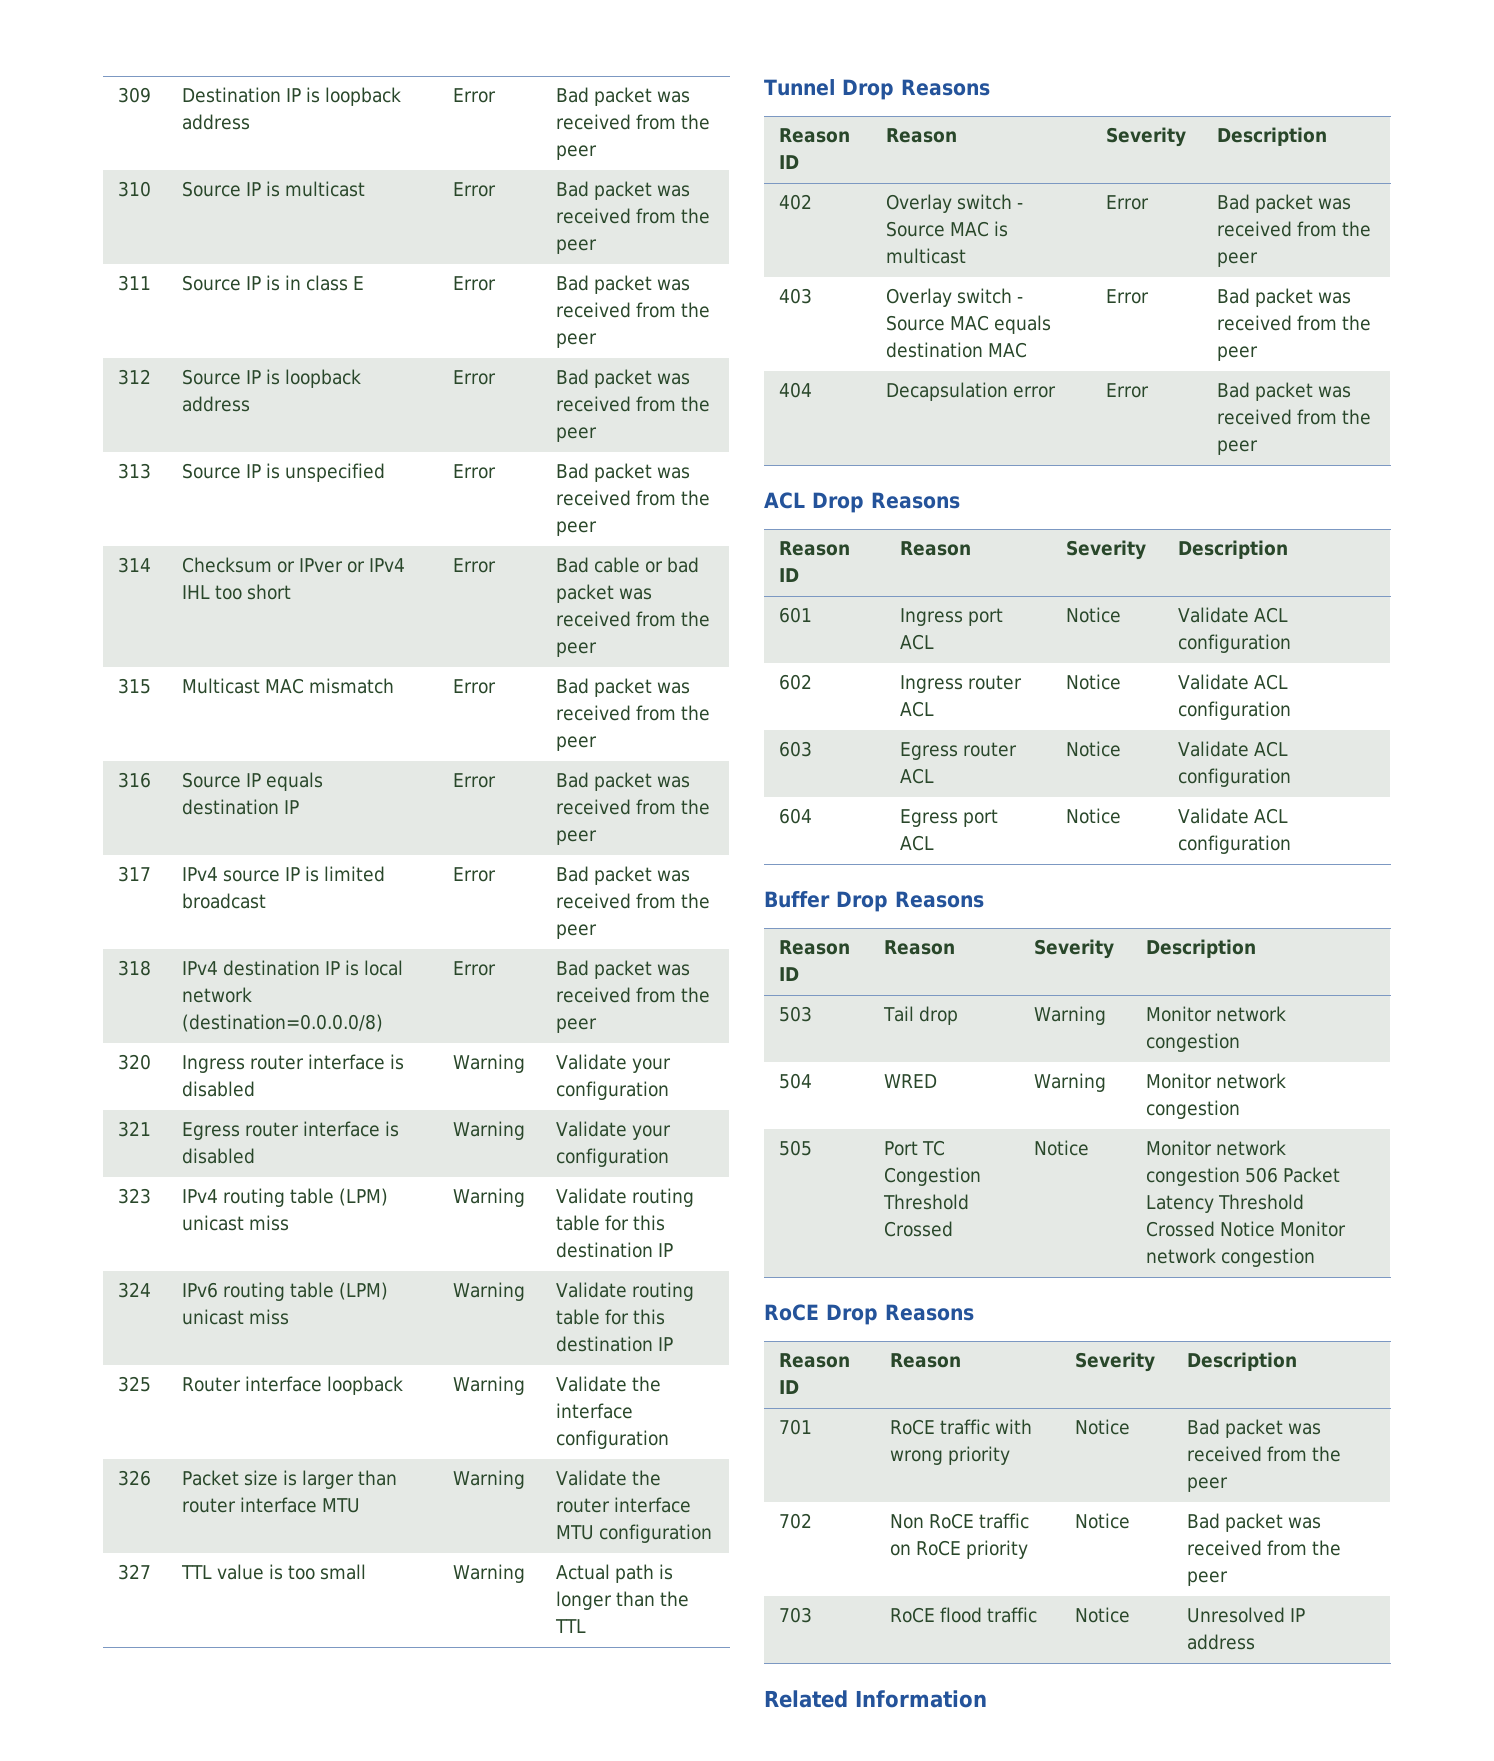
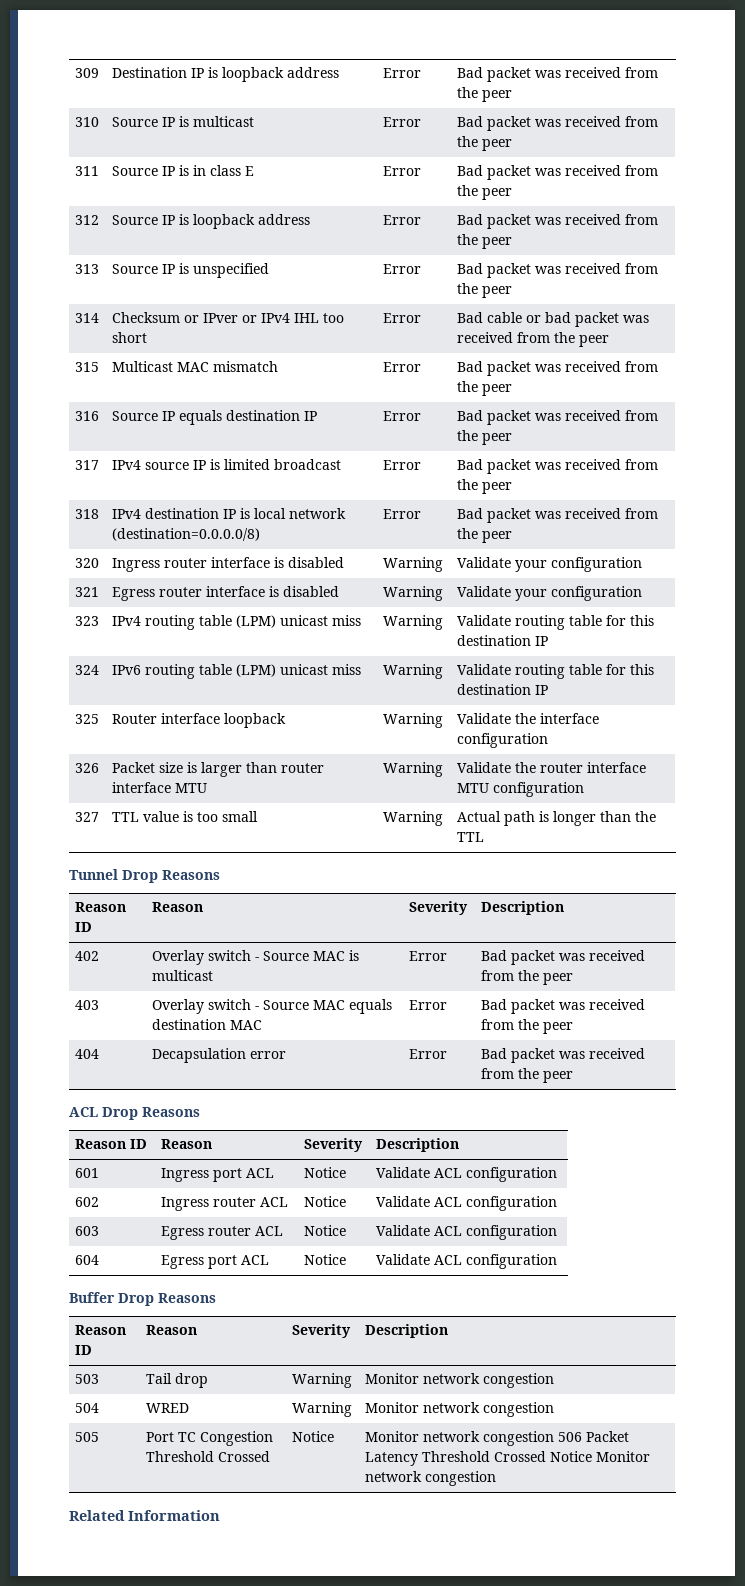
[764,1304,974,1325] [779,1353,851,1368] [779,1380,800,1394] [890,1353,962,1368] [1075,1352,1156,1372] [1187,1352,1298,1371] [779,1419,813,1435] [890,1419,1033,1435] [890,1446,1011,1465] [1075,1419,1131,1435] [1187,1419,1322,1438] [1187,1446,1342,1462] [1187,1477,1229,1492] [779,1513,813,1529] [890,1513,1030,1529] [890,1540,1029,1559] [1075,1513,1131,1529] [1187,1513,1322,1532] [1187,1540,1342,1556] [1187,1571,1229,1586] [779,1607,813,1623] [890,1607,1038,1623] [1075,1607,1131,1623] [1187,1607,1306,1623] [1187,1634,1256,1650] // RoCE Drop Reasons // Reason ID | Reason | Severity | Description // 701 | RoCE traffic with wrong priority | Notice | Bad packet was received from the peer // 702 | Non RoCE traffic on RoCE priority | Notice | Bad packet was received from the peer // 703 | RoCE flood traffic | Notice | Unresolved IP address -> (497, 1478) none

